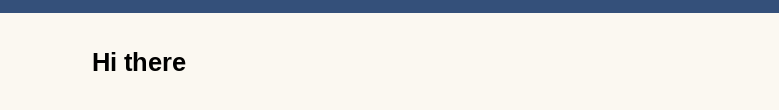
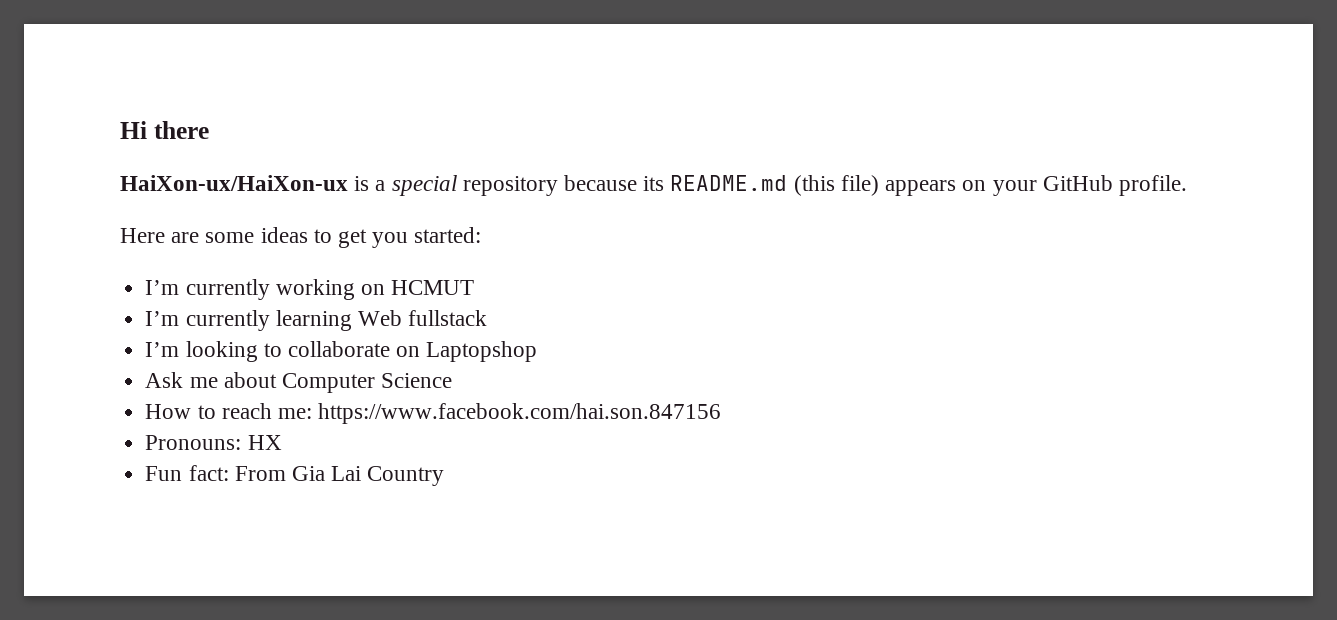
(186, 61) none -> [120,175,1187,196] [120,227,482,248] [145,279,475,300] [145,310,488,331] [145,341,538,362] [145,372,453,393] [145,403,722,424] [145,435,282,450] [145,465,445,486] // HaiXon-ux/HaiXon-ux is a special repository because its README.md (this file) appears on your GitHub profile. // Here are some ideas to get you started: // I’m currently working on HCMUT // I’m currently learning Web fullstack // I’m looking to collaborate on Laptopshop // Ask me about Computer Science // How to reach me: https://www.facebook.com/hai.son.847156 // Pronouns: HX // Fun fact: From Gia Lai Country

